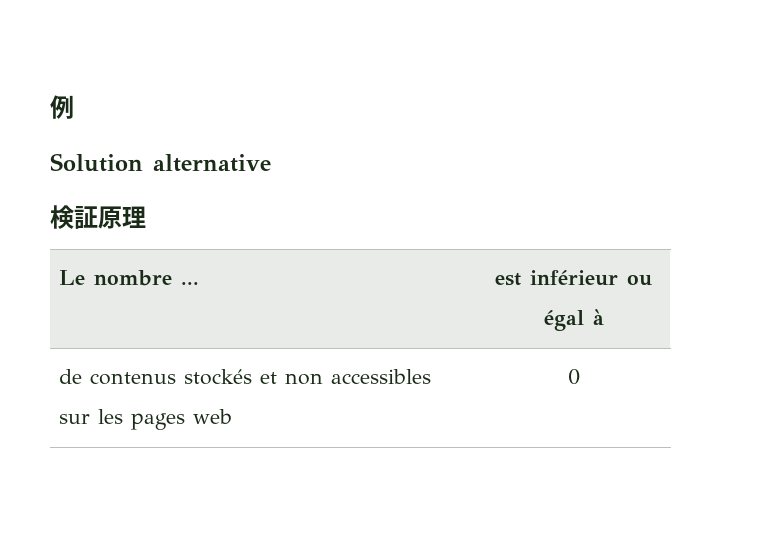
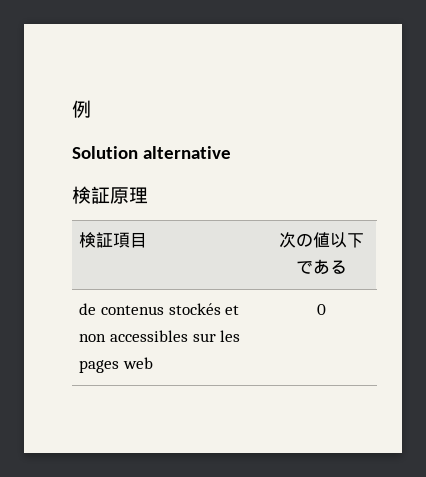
[58,270,199,286] [495,270,652,286] [543,309,604,331] Le nombre ... | est inférieur ou égal à -> [79,232,148,248] [279,232,364,248] [296,259,347,275] 検証項目 | 次の値以下である

